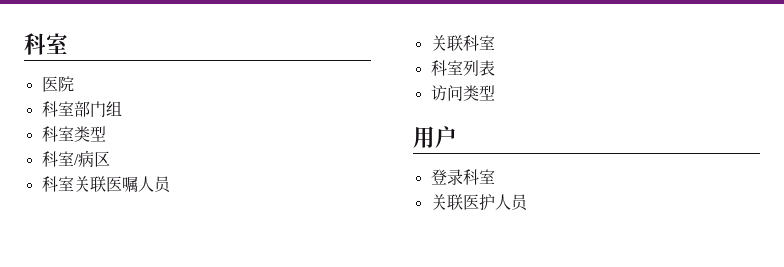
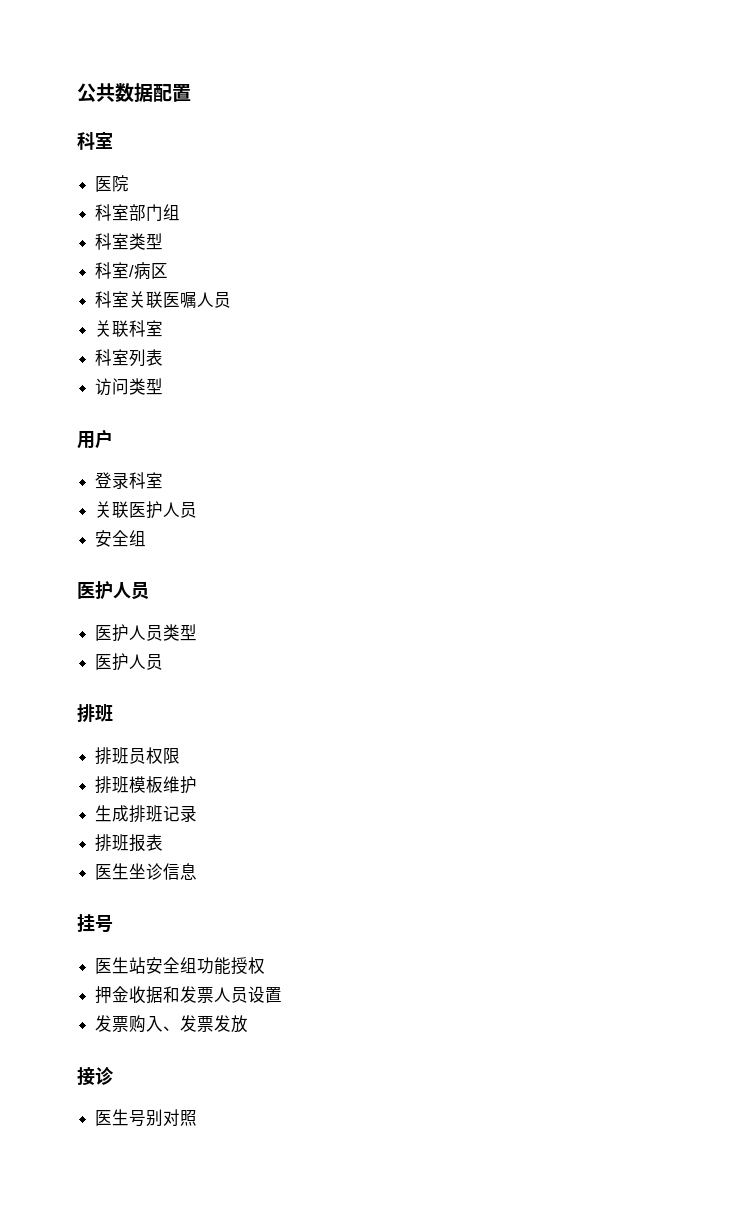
(24, 44) none -> [77,83,191,102] 公共数据配置 //
(528, 202) none -> [95,530,147,547] [77,581,149,600] [95,624,198,642] [95,653,164,671] [77,704,113,722] [95,747,181,765] [95,776,198,794] [95,805,198,823] [95,834,164,852] [95,863,198,880] [77,914,113,932] [95,957,266,975] [95,986,283,1004] [95,1015,249,1033] [77,1066,114,1086] [95,1109,198,1127] // 安全组 // 医护人员 // 医护人员类型 // 医护人员 // 排班 // 排班员权限 // 排班模板维护 // 生成排班记录 // 排班报表 // 医生坐诊信息 // 挂号 // 医生站安全组功能授权 // 押金收据和发票人员设置 // 发票购入、发票发放 // 接诊 // 医生号别对照

